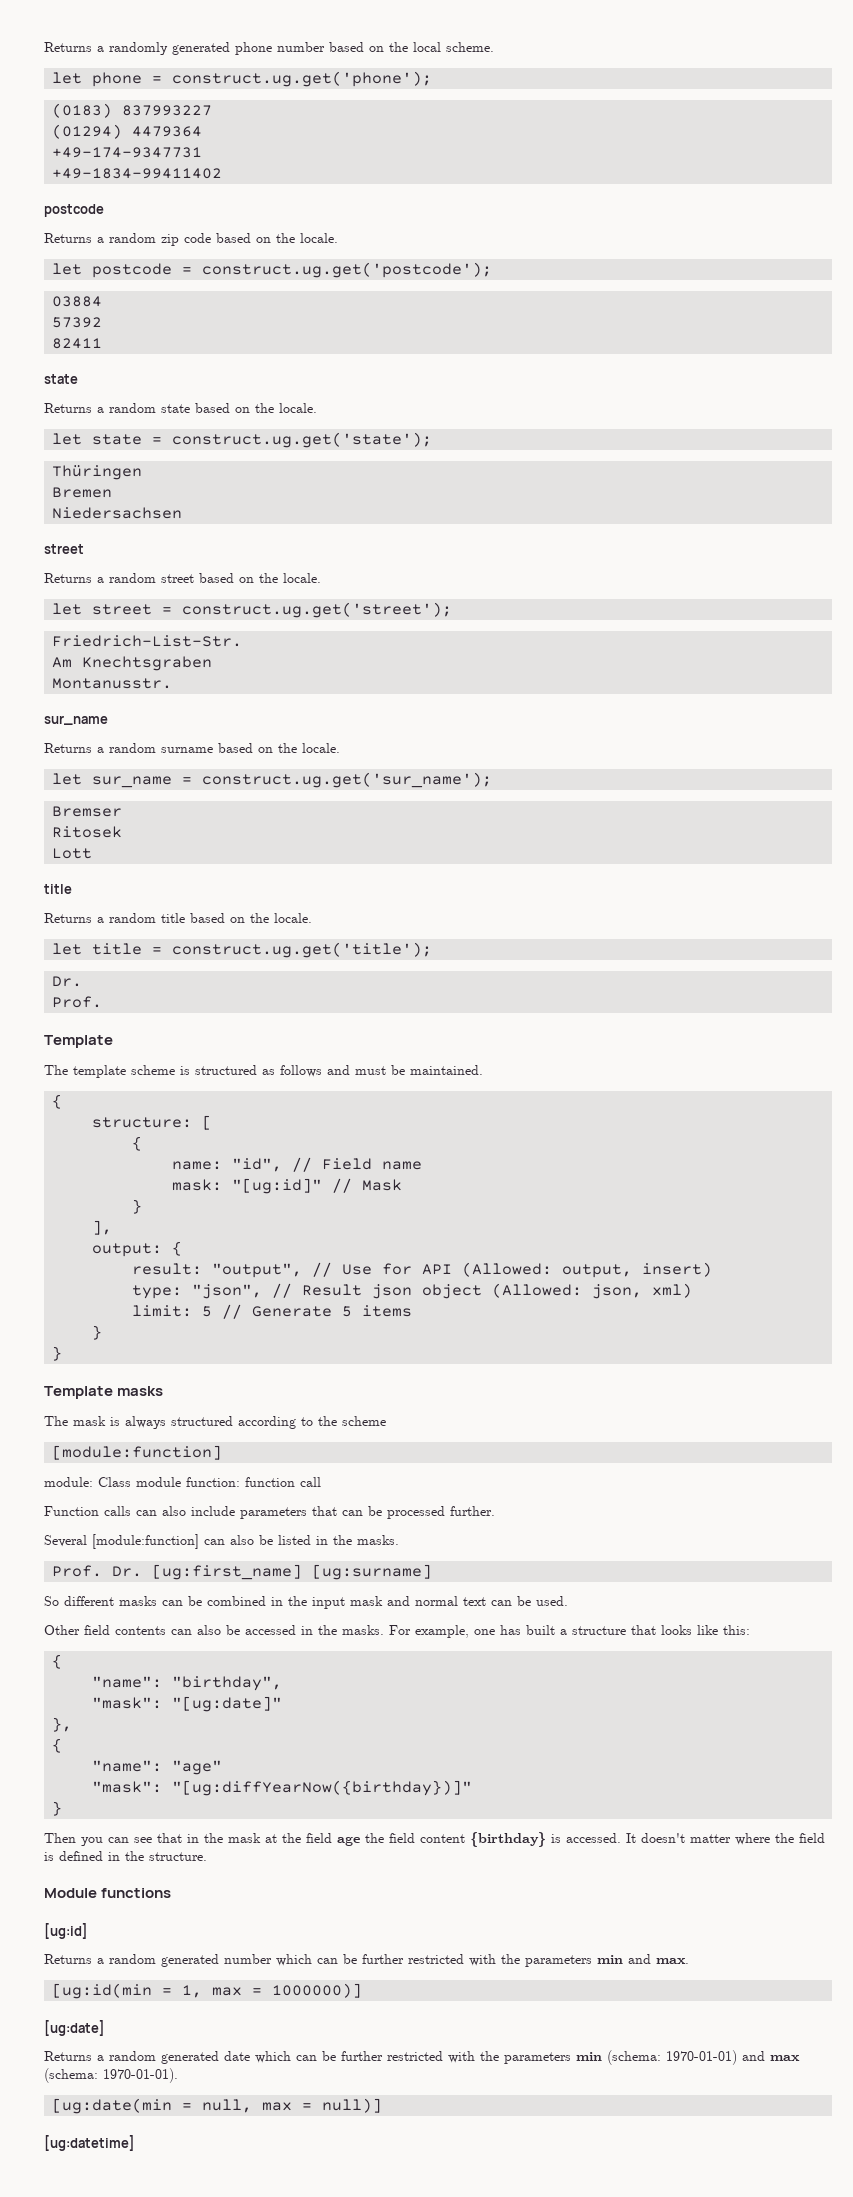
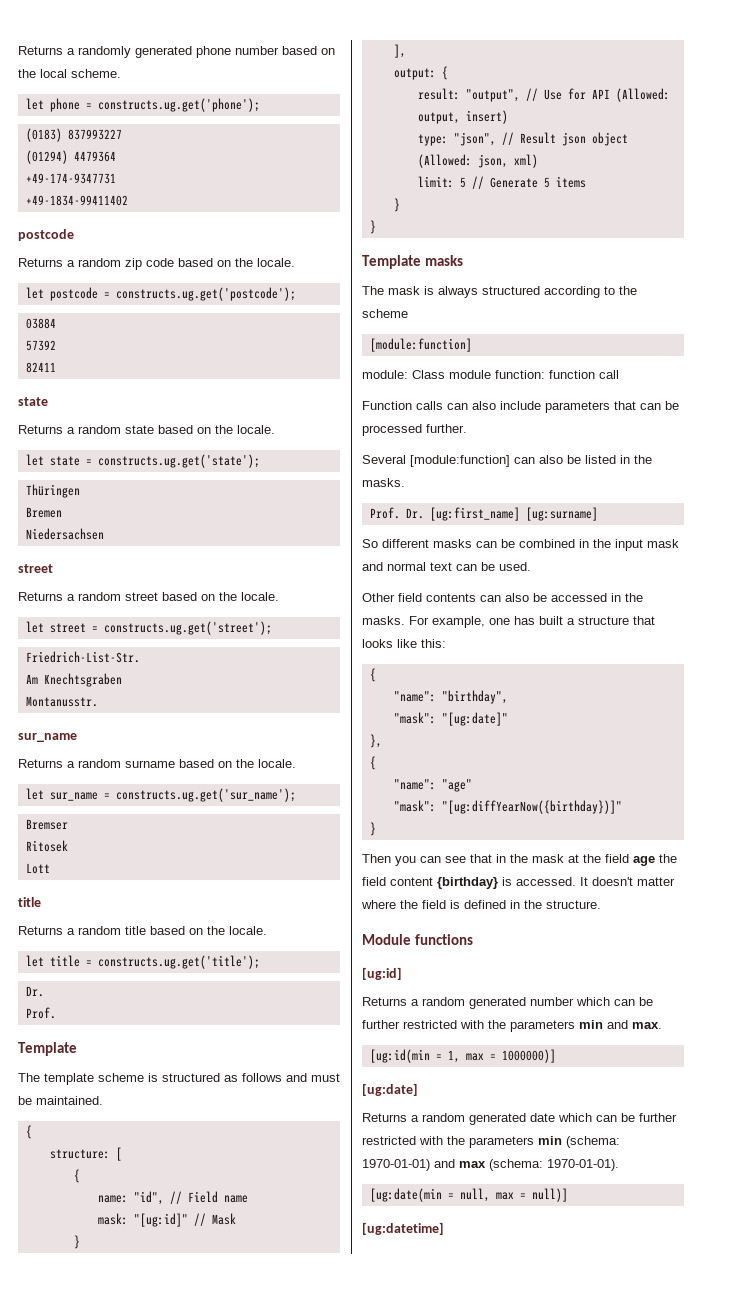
[172,71,433,87] construct.ug.get('phone'); -> [97,98,260,112] constructs.ug.get('phone');
[202,262,493,278] construct.ug.get('postcode'); -> [115,287,296,301] constructs.ug.get('postcode');
[172,432,433,448] construct.ug.get('state'); -> [97,454,260,468] constructs.ug.get('state');
[182,602,453,618] construct.ug.get('street'); -> [103,621,272,635] constructs.ug.get('street');
[202,772,493,788] construct.ug.get('sur_name'); -> [115,788,296,802] constructs.ug.get('sur_name');
[172,942,433,958] construct.ug.get('title'); -> [97,955,260,969] constructs.ug.get('title');

